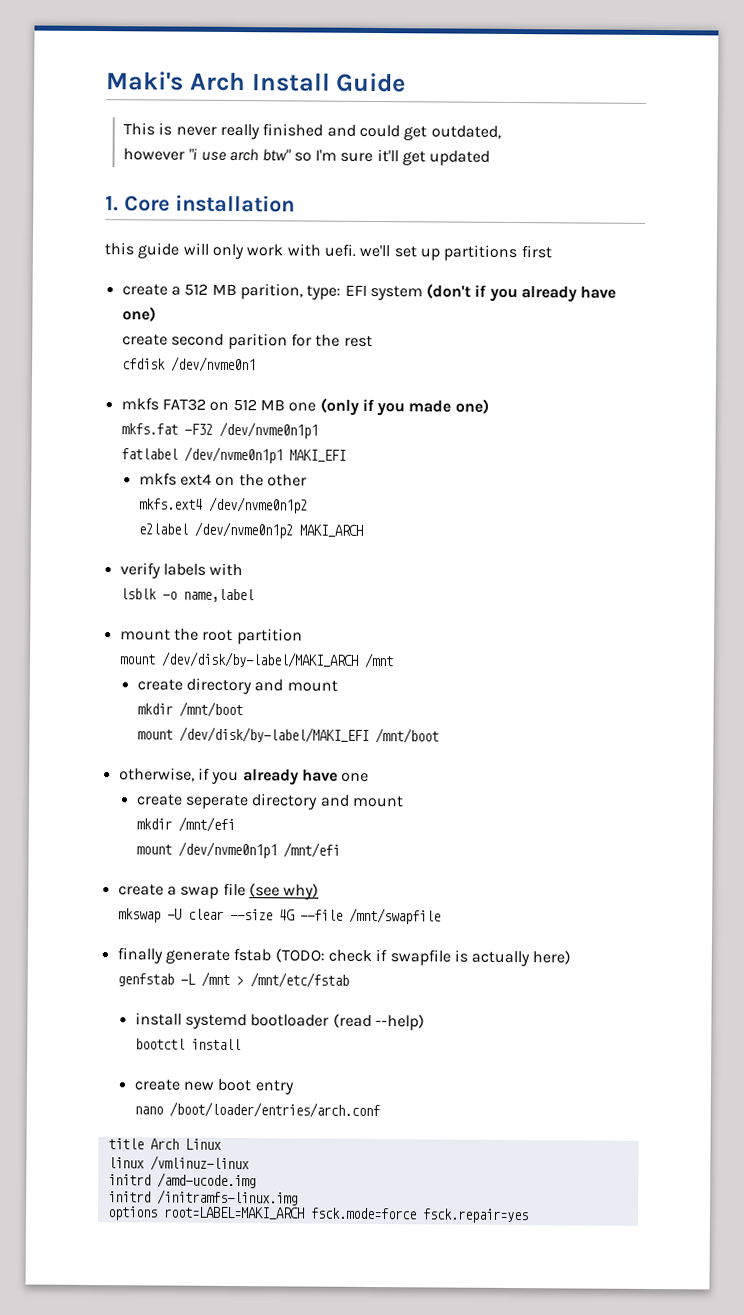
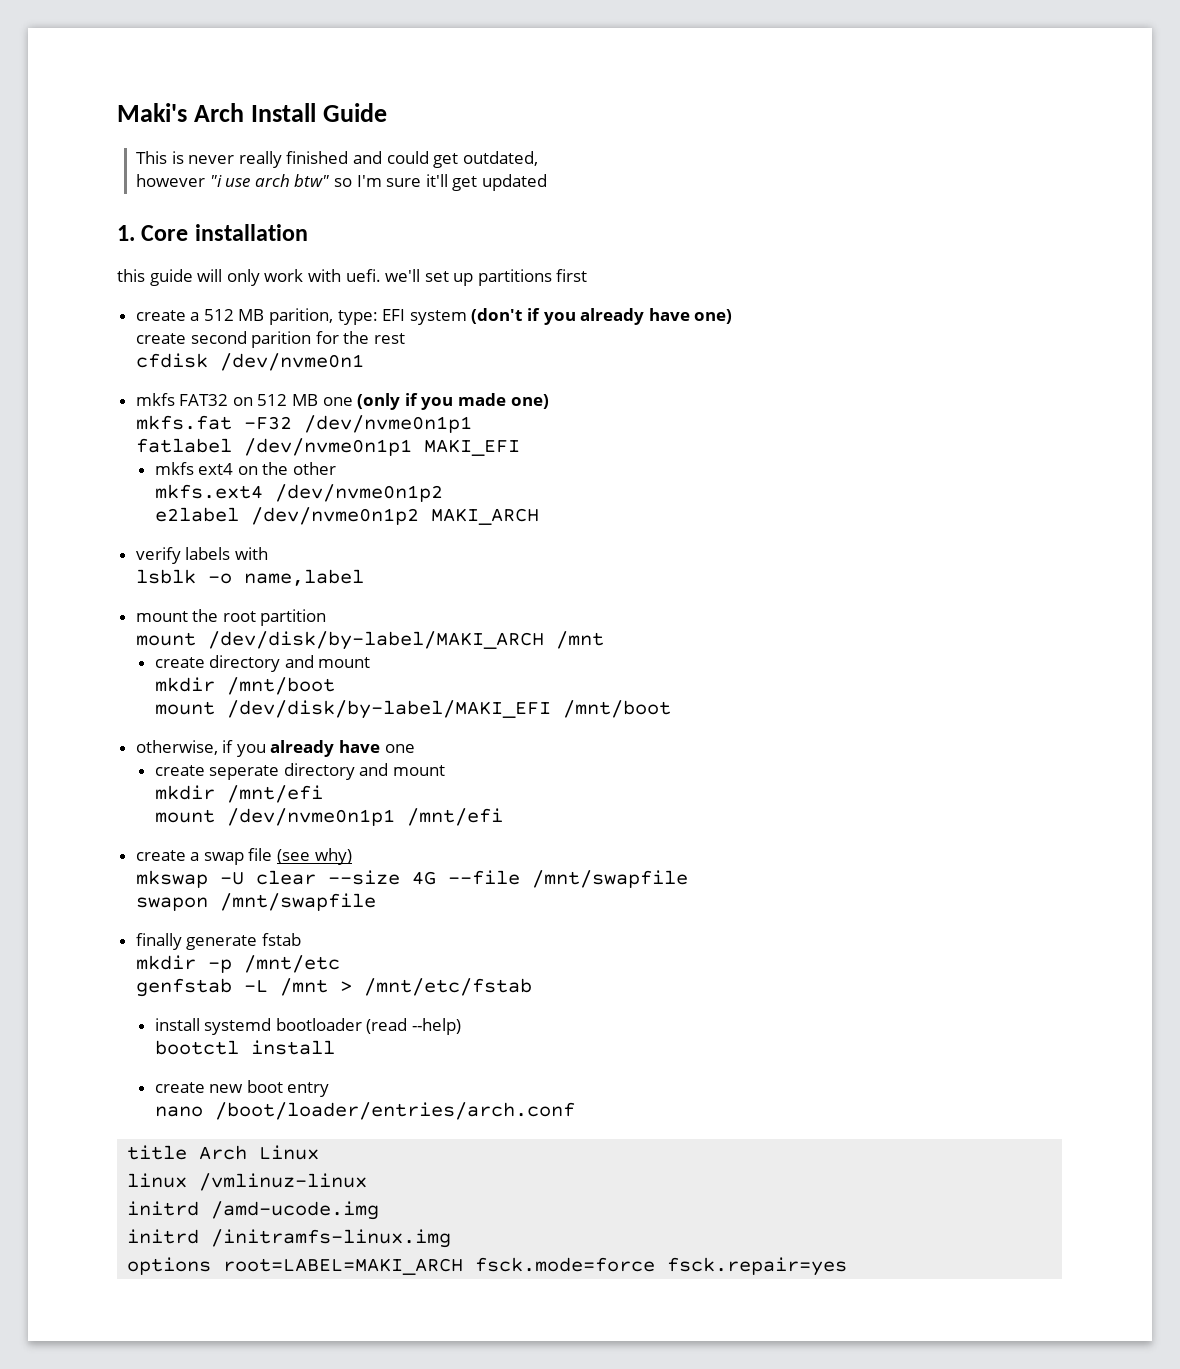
(442, 916) none -> [136,893,377,911] // swapon /mnt/swapfile
[274,948,572,967] (TODO: check if swapfile is actually here) -> [136,955,341,973] // mkdir -p /mnt/etc

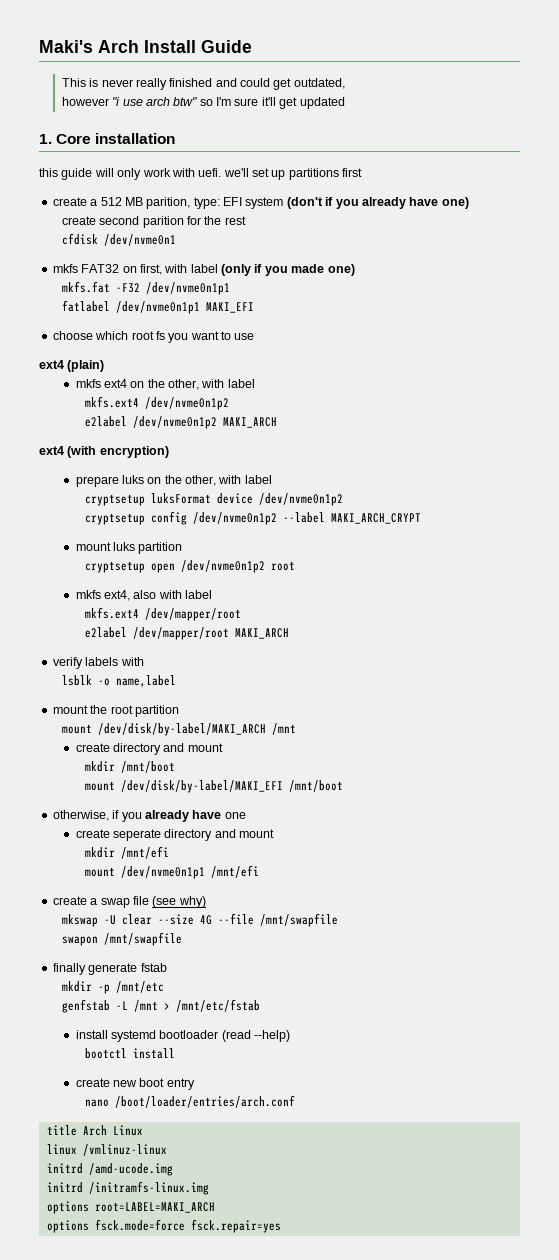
[257,394,353,406] 512 MB one -> [139,264,218,275] first, with label
(521, 447) none -> [52,331,255,343] [39,360,105,372] // choose which root fs you want to use // ext4 (plain)
[293,462,337,475] other -> [168,379,255,390] other, with label
(540, 516) none -> [39,446,169,458] [75,475,272,487] [84,493,343,506] [84,511,421,525] [75,542,183,554] [84,560,295,573] [75,590,213,601] [84,607,241,621] [84,627,289,640] // ext4 (with encryption) // prepare luks on the other, with label // cryptsetup luksFormat device /dev/nvme0n1p2 // cryptsetup config /dev/nvme0n1p2 --label MAKI_ARCH_CRYPT // mount luks partition // cryptsetup open /dev/nvme0n1p2 root // mkfs ext4, also with label // mkfs.ext4 /dev/mapper/root // e2label /dev/mapper/root MAKI_ARCH
(464, 1266) none -> [46,1220,89,1233] // options

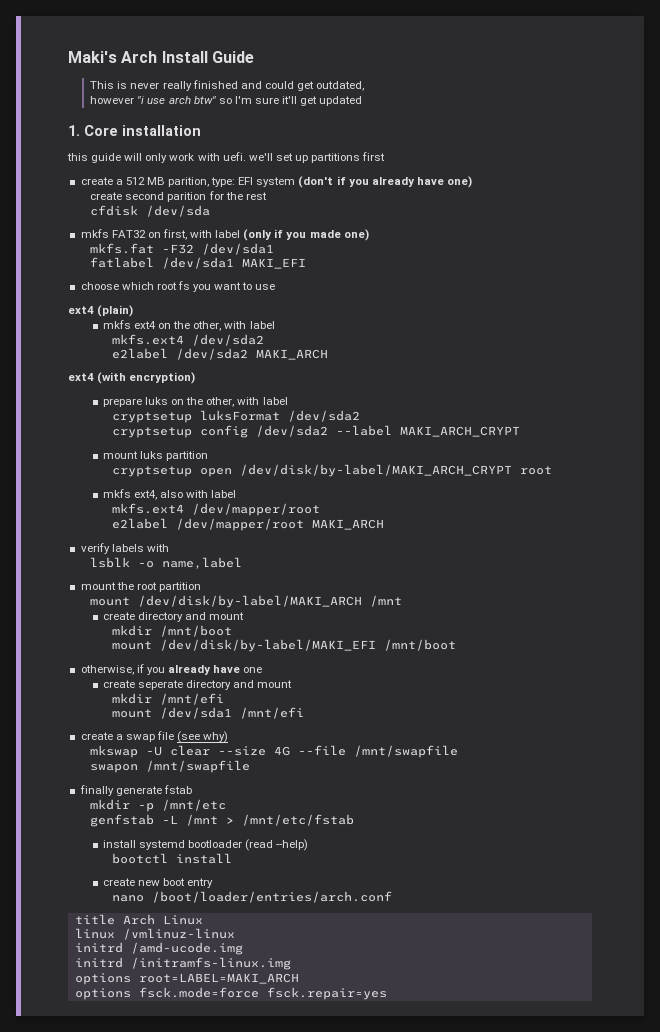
[103,234,176,246] /dev/nvme0n1 -> [146,205,211,217] /dev/sda
[145,282,230,295] /dev/nvme0n1p1 -> [202,243,275,255] /dev/sda1
[115,301,200,314] /dev/nvme0n1p1 -> [162,257,235,269] /dev/sda1
[144,397,229,410] [84,416,217,429] /dev/nvme0n1p2 // e2label /dev/nvme0n1p2 -> [192,334,265,346] [112,348,249,360] /dev/sda2 // e2label /dev/sda2
[216,493,343,506] device /dev/nvme0n1p2 -> [288,410,361,422] /dev/sda2
[192,512,277,525] /dev/nvme0n1p2 -> [256,425,329,437] /dev/sda2
[180,560,265,573] /dev/nvme0n1p2 -> [240,464,513,477] /dev/disk/by-label/MAKI_ARCH_CRYPT
[120,866,205,879] /dev/nvme0n1p1 -> [160,707,233,719] /dev/sda1

